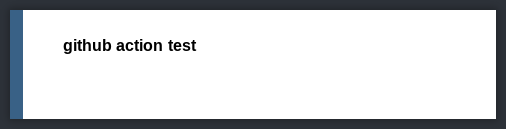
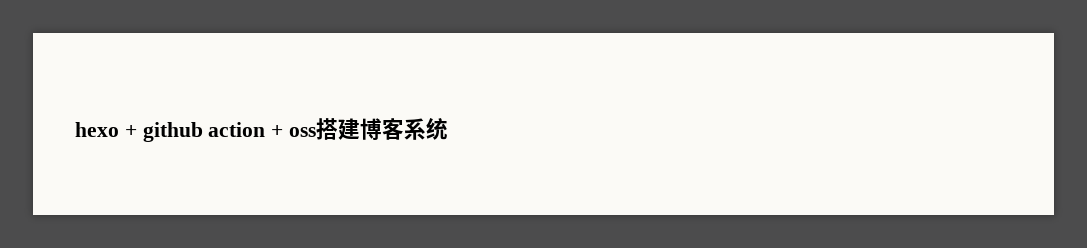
[63,39,197,54] github action test -> [75,117,449,142] hexo + github action + oss搭建博客系统

